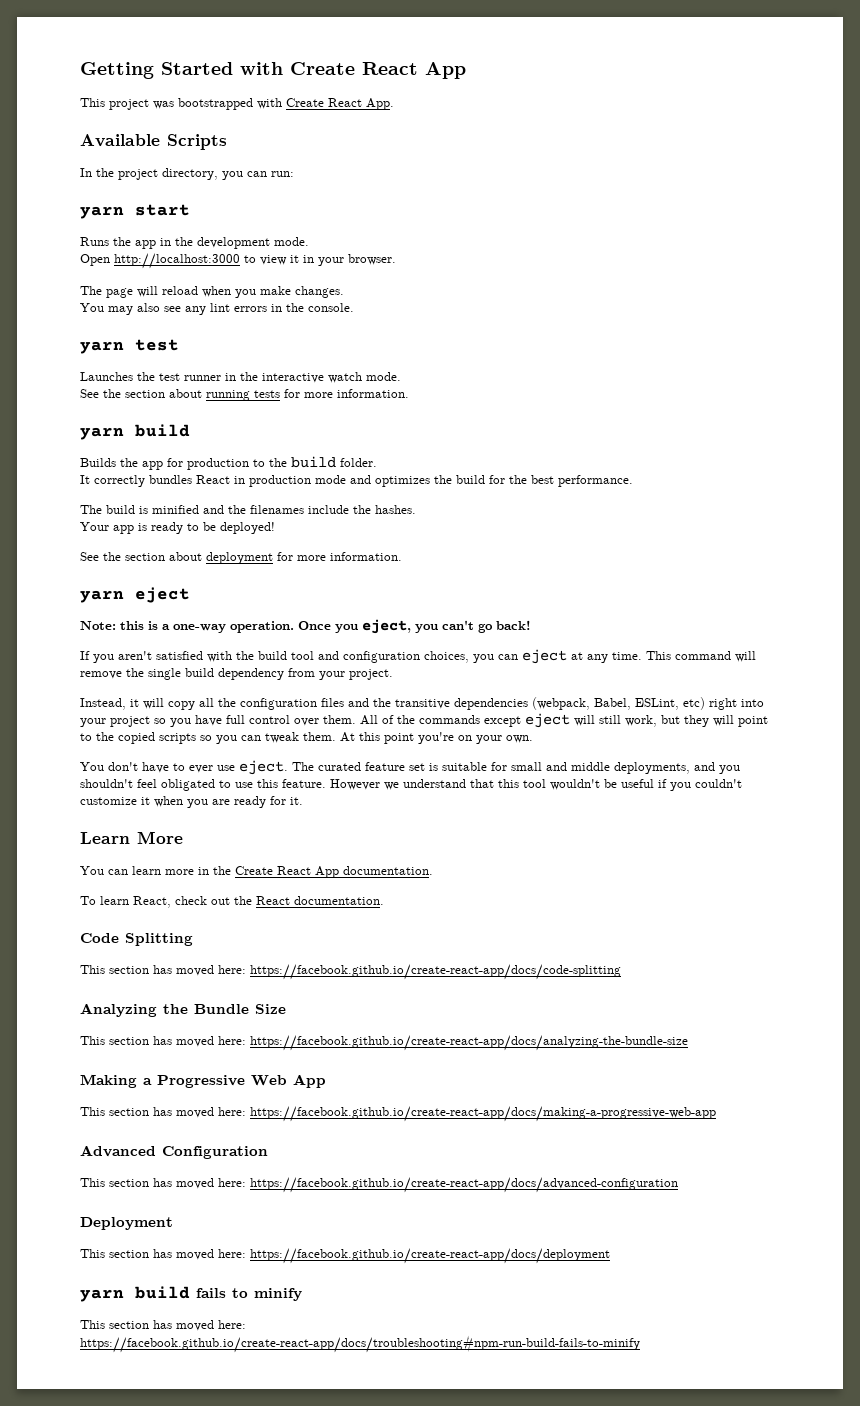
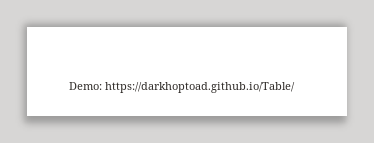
[80,62,466,79] [80,98,394,110] [80,134,227,150] [80,168,294,180] [80,204,190,219] [80,237,309,249] [80,253,396,269] [80,286,344,298] [80,303,354,315] [80,339,179,354] [80,372,401,383] [80,389,409,401] [80,424,190,440] [80,456,377,470] [80,475,633,487] [80,505,416,514] [80,522,275,534] [80,552,402,564] [80,587,190,603] [80,619,531,634] [80,649,756,664] [80,668,393,680] [80,697,764,710] [80,713,768,728] [80,732,533,744] [80,760,740,775] [80,779,742,791] [80,796,303,808] [80,831,183,844] [80,866,433,878] [80,896,384,908] [80,933,193,946] [80,964,621,980] [80,1003,286,1017] [80,1035,688,1051] [80,1074,326,1088] [80,1106,716,1122] [80,1145,268,1159] [80,1177,678,1193] [80,1217,173,1230] [80,1248,610,1264] [80,1286,302,1302] [80,1320,246,1331] [80,1335,640,1353] Getting Started with Create React App // This project was bootstrapped with Create React App. // Available Scripts // In the project directory, you can run: // yarn start // Runs the app in the development mode. // Open http://localhost:3000 to view it in your browser. // The page will reload when you make changes. // You may also see any lint errors in the console. // yarn test // Launches the test runner in the interactive watch mode. // See the section about running tests for more information. // yarn build // Builds the app for production to the build folder. // It correctly bundles React in production mode and optimizes the build for the best performance. // The build is minified and the filenames include the hashes. // Your app is ready to be deployed! // See the section about deployment for more information. // yarn eject // Note: this is a one-way operation. Once you eject, you can't go back! // If you aren't satisfied with the build tool and configuration choices, you can eject at any time. This command will remove the single build dependency from your project. // Instead, it will copy all the configuration files and the transitive dependencies (webpack, Babel, ESLint, etc) right into your project so you have full control over them. All of the commands except eject will still work, but they will point to the copied scripts so you can tweak them. At this point you're on your own. // You don't have to ever use eject. The curated feature set is suitable for small and middle deployments, and you shouldn't feel obligated to use this feature. However we understand that this tool wouldn't be useful if you couldn't customize it when you are ready for it. // Learn More // You can learn more in the Create React App documentation. // To learn React, check out the React documentation. // Code Splitting // This section has moved here: https://facebook.github.io/create-react-app/docs/code-splitting // Analyzing the Bundle Size // This section has moved here: https://facebook.github.io/create-react-app/docs/analyzing-the-bundle-size // Making a Progressive Web App // This section has moved here: https://facebook.github.io/create-react-app/docs/making-a-progressive-web-app // Advanced Configuration // This section has moved here: https://facebook.github.io/create-react-app/docs/advanced-configuration // Deployment // This section has moved here: https://facebook.github.io/create-react-app/docs/deployment // yarn build fails to minify // This section has moved here: https://facebook.github.io/create-react-app/docs/troubleshooting#npm-run-build-fails-to-minify -> [69,82,295,93] Demo: https://darkhoptoad.github.io/Table/

